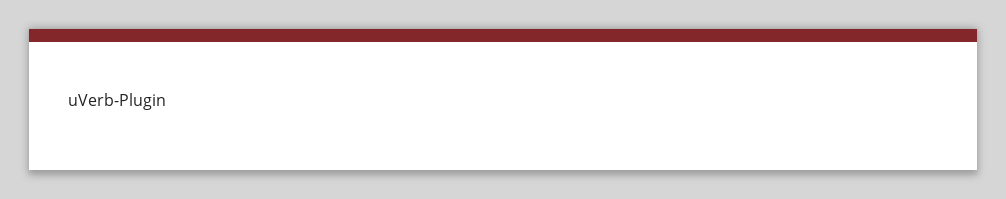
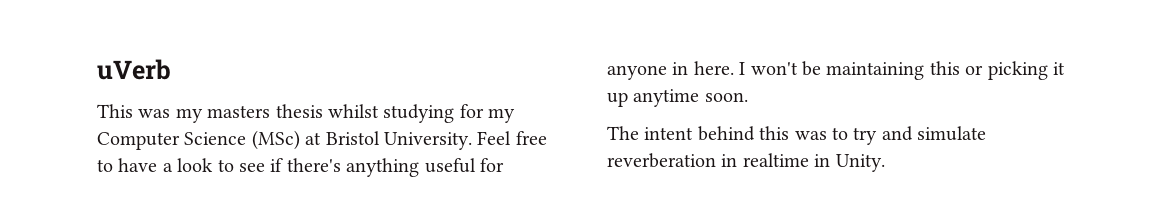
[68,93,166,110] uVerb-Plugin -> [97,59,171,80] [97,104,516,123] [97,130,547,150] [97,158,504,177] [607,61,1065,80] [607,89,748,107] [607,126,987,145] [607,153,885,172] uVerb // This was my masters thesis whilst studying for my Computer Science (MSc) at Bristol University. Feel free to have a look to see if there's anything useful for anyone in here. I won't be maintaining this or picking it up anytime soon. // The intent behind this was to try and simulate reverberation in realtime in Unity.

